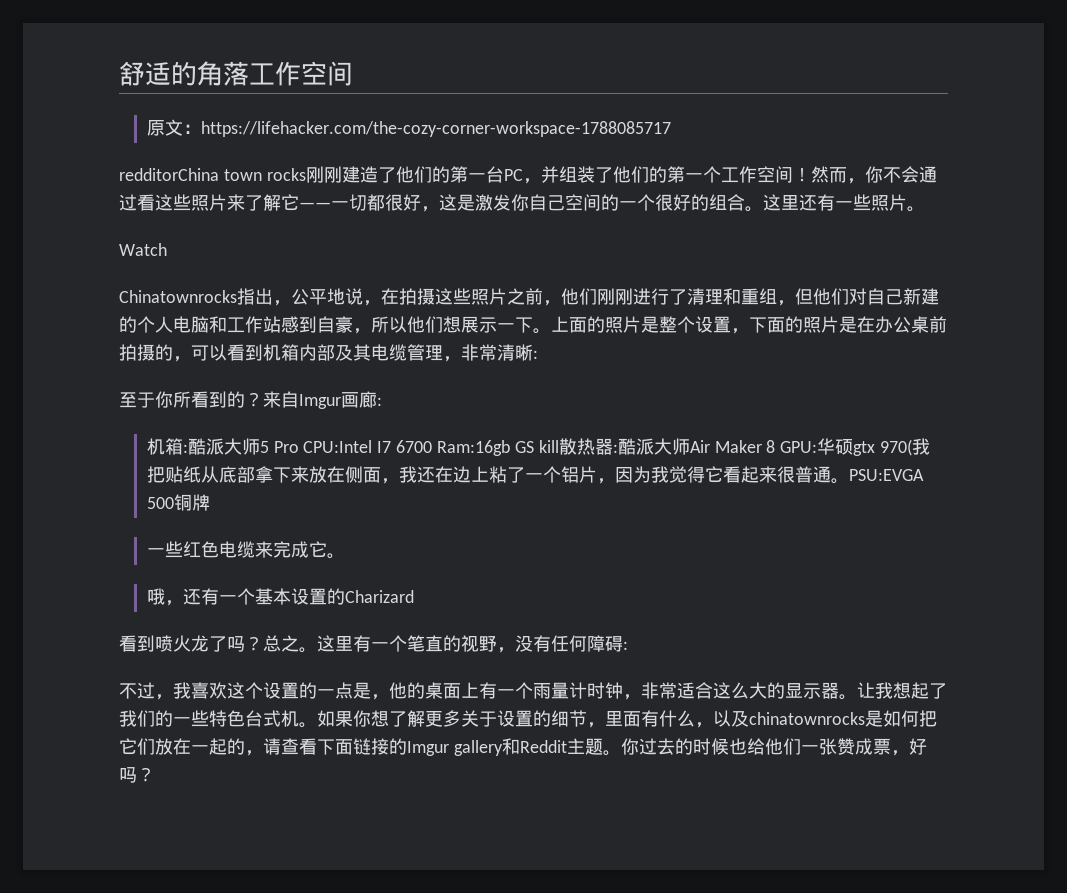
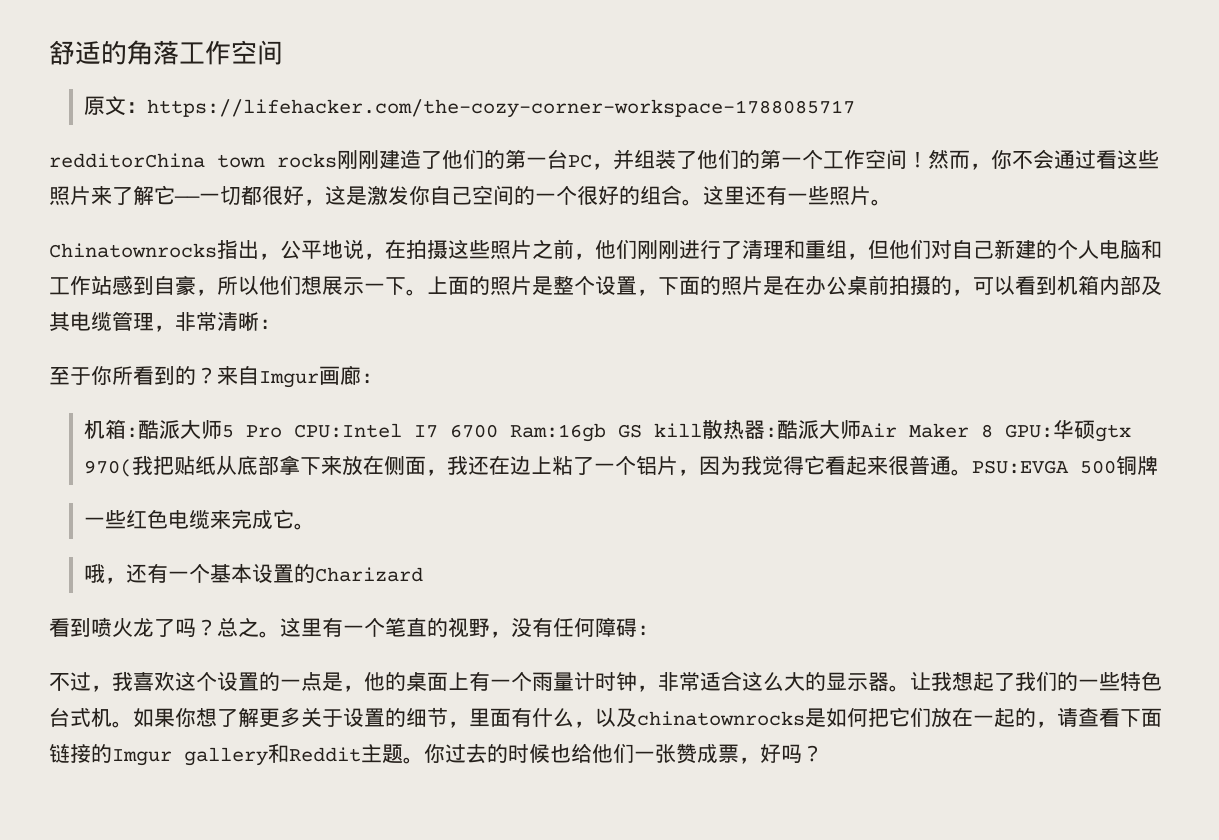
[119,243,167,256] // Watch -> (892, 202) none

